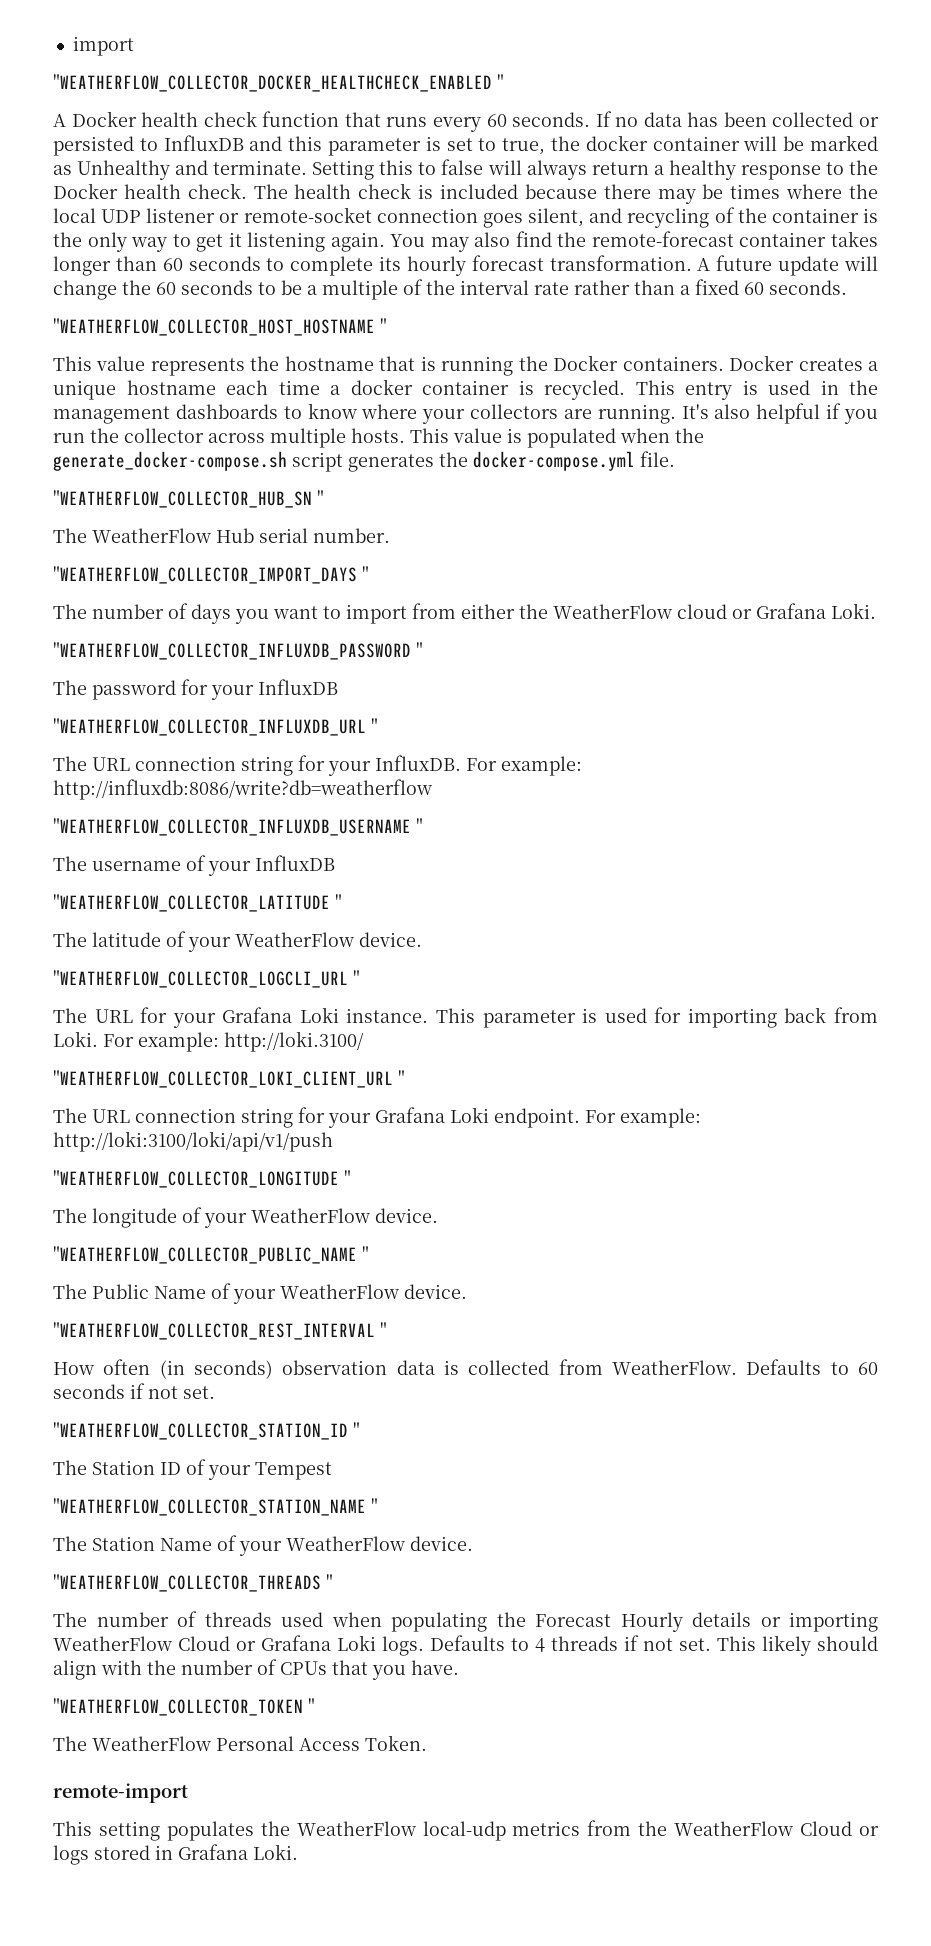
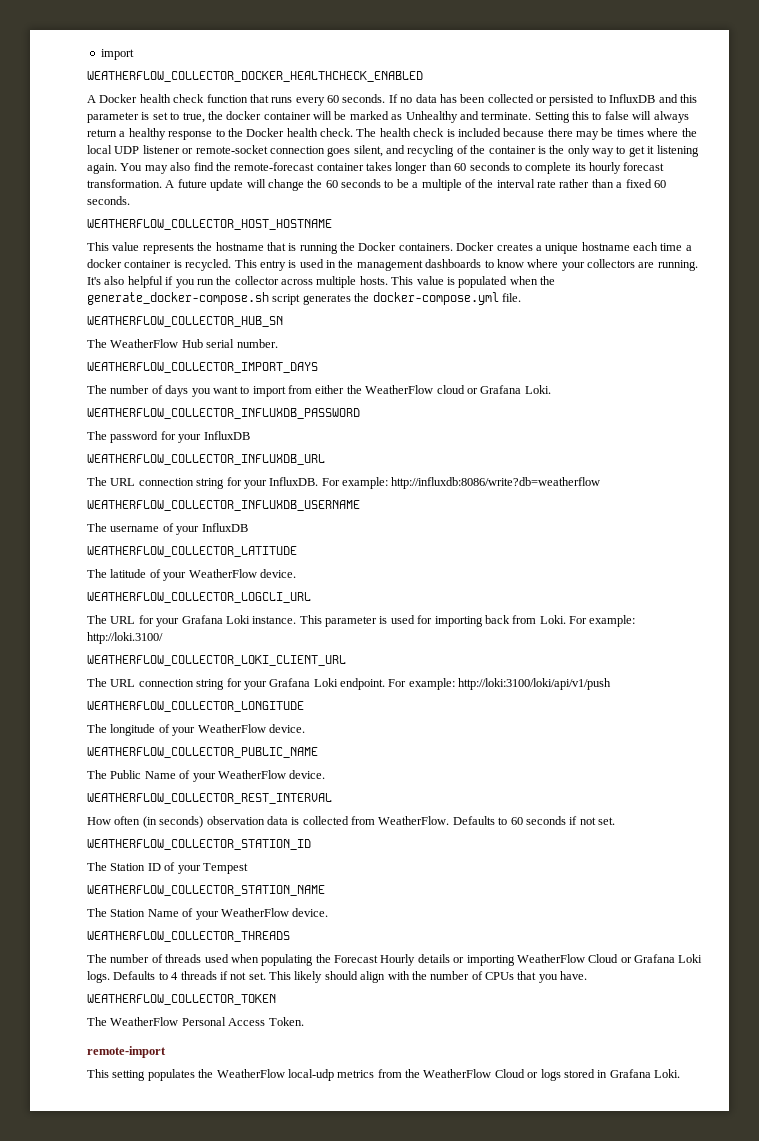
[53,74,504,92] "WEATHERFLOW_COLLECTOR_DOCKER_HEALTHCHECK_ENABLED " -> [87,71,423,82] WEATHERFLOW_COLLECTOR_DOCKER_HEALTHCHECK_ENABLED
[53,318,387,336] "WEATHERFLOW_COLLECTOR_HOST_HOSTNAME " -> [87,219,332,230] WEATHERFLOW_COLLECTOR_HOST_HOSTNAME
[53,490,324,508] "WEATHERFLOW_COLLECTOR_HUB_SN " -> [87,316,283,327] WEATHERFLOW_COLLECTOR_HUB_SN
[53,566,369,584] "WEATHERFLOW_COLLECTOR_IMPORT_DAYS " -> [87,362,318,373] WEATHERFLOW_COLLECTOR_IMPORT_DAYS
[53,642,423,660] "WEATHERFLOW_COLLECTOR_INFLUXDB_PASSWORD " -> [87,408,360,419] WEATHERFLOW_COLLECTOR_INFLUXDB_PASSWORD
[53,718,378,736] "WEATHERFLOW_COLLECTOR_INFLUXDB_URL " -> [87,454,325,465] WEATHERFLOW_COLLECTOR_INFLUXDB_URL
[53,818,423,836] "WEATHERFLOW_COLLECTOR_INFLUXDB_USERNAME " -> [87,500,360,511] WEATHERFLOW_COLLECTOR_INFLUXDB_USERNAME
[53,894,342,912] "WEATHERFLOW_COLLECTOR_LATITUDE " -> [87,546,297,557] WEATHERFLOW_COLLECTOR_LATITUDE
[53,970,360,988] "WEATHERFLOW_COLLECTOR_LOGCLI_URL " -> [87,592,311,603] WEATHERFLOW_COLLECTOR_LOGCLI_URL
[53,1070,405,1088] "WEATHERFLOW_COLLECTOR_LOKI_CLIENT_URL " -> [87,655,346,666] WEATHERFLOW_COLLECTOR_LOKI_CLIENT_URL
[53,1170,351,1188] "WEATHERFLOW_COLLECTOR_LONGITUDE " -> [87,701,304,712] WEATHERFLOW_COLLECTOR_LONGITUDE
[53,1246,369,1264] "WEATHERFLOW_COLLECTOR_PUBLIC_NAME " -> [87,747,318,758] WEATHERFLOW_COLLECTOR_PUBLIC_NAME
[53,1322,387,1340] "WEATHERFLOW_COLLECTOR_REST_INTERVAL " -> [87,793,332,804] WEATHERFLOW_COLLECTOR_REST_INTERVAL
[53,1422,360,1440] "WEATHERFLOW_COLLECTOR_STATION_ID " -> [87,839,311,850] WEATHERFLOW_COLLECTOR_STATION_ID
[53,1498,378,1516] "WEATHERFLOW_COLLECTOR_STATION_NAME " -> [87,885,325,896] WEATHERFLOW_COLLECTOR_STATION_NAME
[53,1574,333,1592] "WEATHERFLOW_COLLECTOR_THREADS " -> [87,931,290,942] WEATHERFLOW_COLLECTOR_THREADS
[53,1698,315,1716] "WEATHERFLOW_COLLECTOR_TOKEN " -> [87,994,276,1005] WEATHERFLOW_COLLECTOR_TOKEN

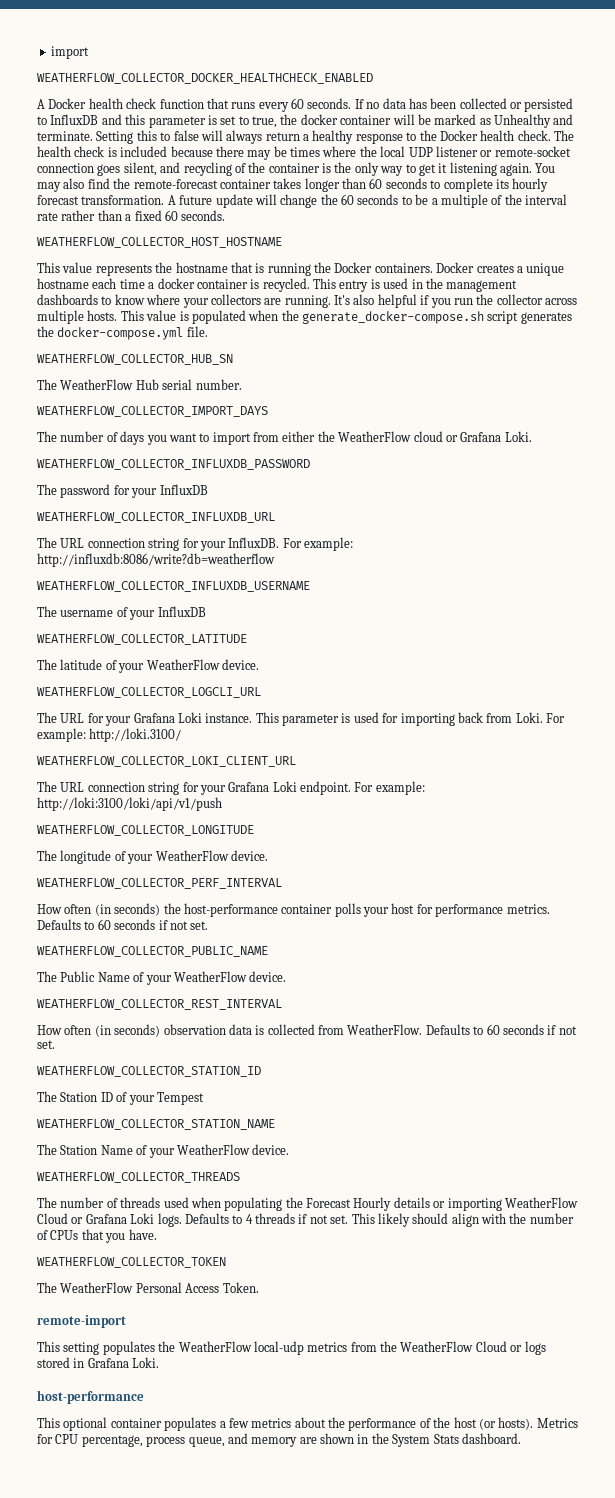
(305, 728) none -> [37,878,282,889] [37,903,550,917] [37,919,209,930] // WEATHERFLOW_COLLECTOR_PERF_INTERVAL // How often (in seconds) the host-performance container polls your host for performance metrics. Defaults to 60 seconds if not set.
(680, 1073) none -> [37,1390,144,1404] [37,1417,578,1431] [37,1433,521,1447] // host-performance // This optional container populates a few metrics about the performance of the host (or hosts). Metrics for CPU percentage, process queue, and memory are shown in the System Stats dashboard.

